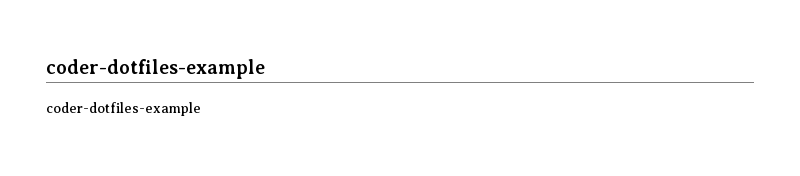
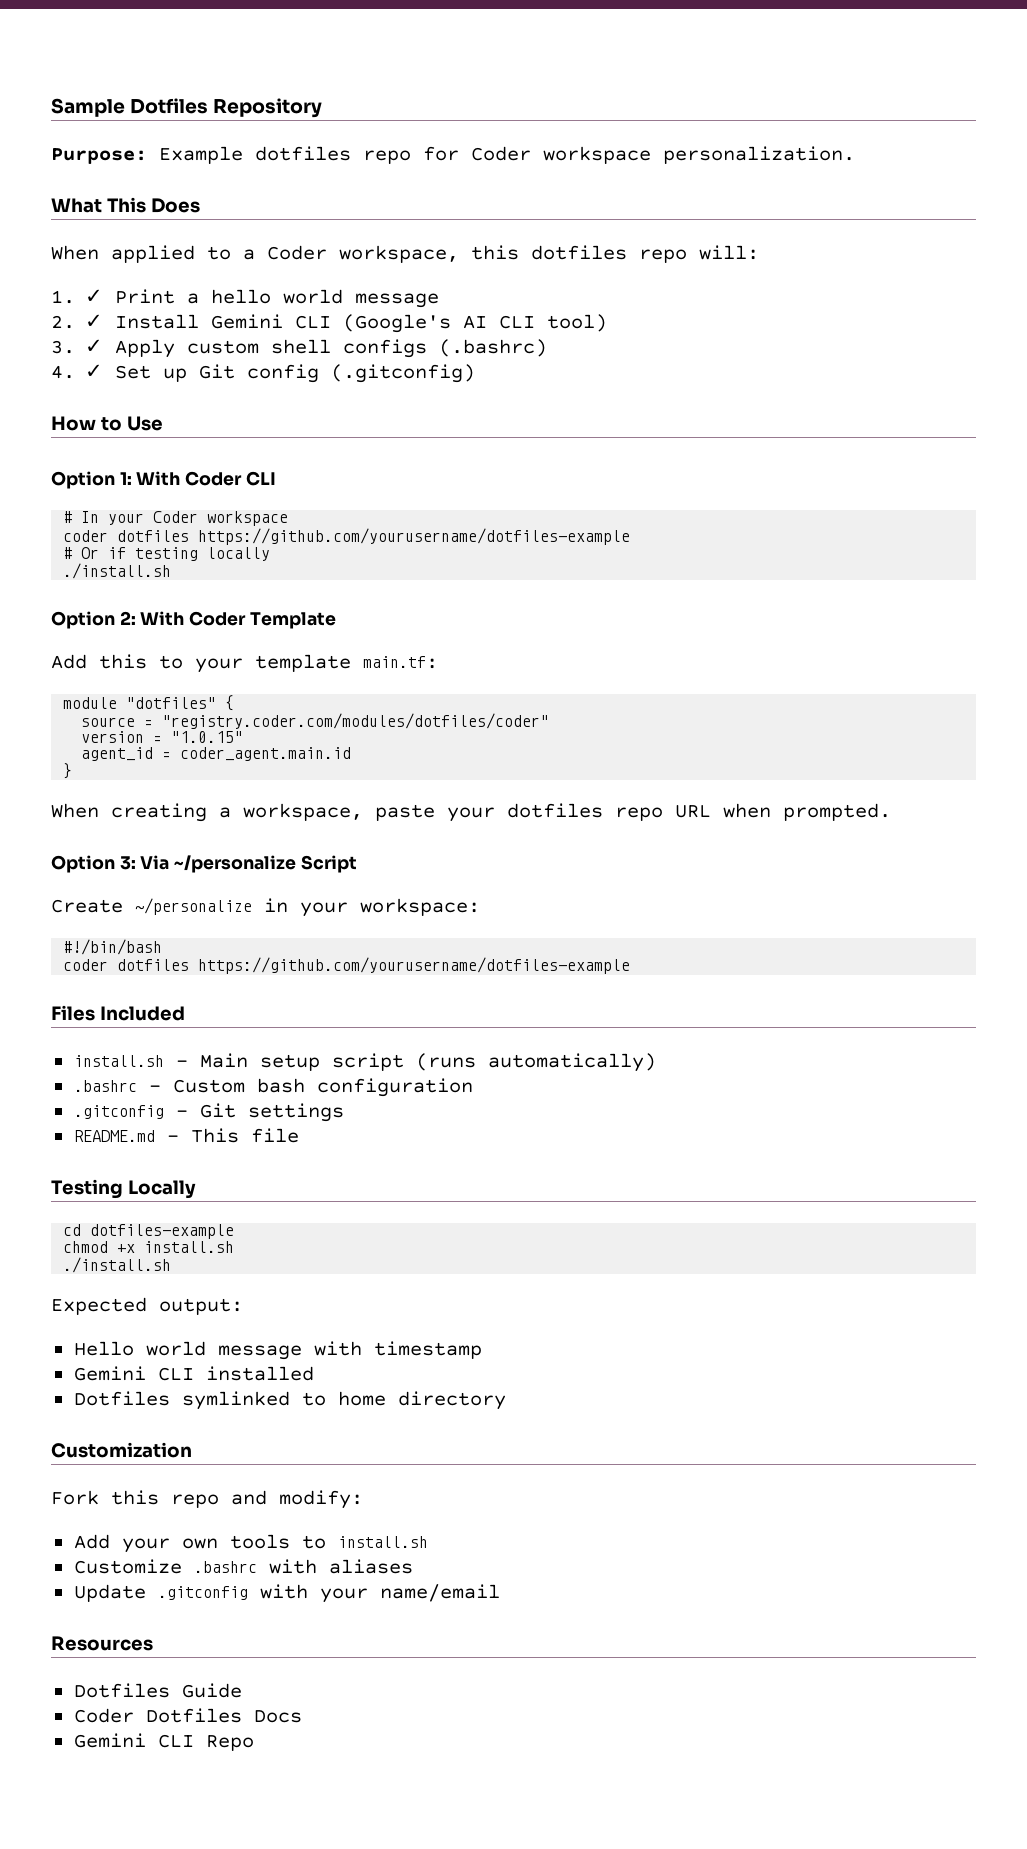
[46,59,265,79] [46,102,201,116] coder-dotfiles-example // coder-dotfiles-example -> [51,98,323,118] [51,146,855,164] [51,197,200,213] [51,245,759,263] [51,289,440,308] [51,314,608,333] [51,339,548,358] [51,364,476,383] [51,416,163,431] [51,471,276,489] [63,511,289,526] [63,528,631,545] [63,547,271,561] [63,563,172,579] [51,611,336,629] [51,654,438,673] [63,695,235,711] [81,713,550,729] [81,731,244,743] [81,747,352,761] [63,763,73,779] [51,803,891,822] [51,855,357,873] [51,898,480,917] [63,939,163,955] [63,957,631,974] [51,1005,185,1021] [73,1053,656,1072] [73,1078,473,1097] [73,1103,344,1122] [73,1128,299,1143] [51,1179,196,1199] [63,1224,235,1239] [63,1241,235,1253] [63,1257,172,1273] [51,1297,243,1315] [73,1341,482,1360] [73,1366,314,1381] [73,1391,506,1410] [51,1442,192,1458] [51,1490,363,1509] [73,1534,428,1553] [73,1559,413,1574] [73,1584,500,1603] [51,1636,153,1651] [73,1683,242,1698] [73,1708,302,1723] [73,1733,254,1751] Sample Dotfiles Repository // Purpose: Example dotfiles repo for Coder workspace personalization. // What This Does // When applied to a Coder workspace, this dotfiles repo will: // 1. ✓ Print a hello world message // 2. ✓ Install Gemini CLI (Google's AI CLI tool) // 3. ✓ Apply custom shell configs (.bashrc) // 4. ✓ Set up Git config (.gitconfig) // How to Use // Option 1: With Coder CLI // # In your Coder workspace // coder dotfiles https://github.com/yourusername/dotfiles-example // # Or if testing locally // ./install.sh // Option 2: With Coder Template // Add this to your template main.tf: // module "dotfiles" { // source = "registry.coder.com/modules/dotfiles/coder" // version = "1.0.15" // agent_id = coder_agent.main.id // } // When creating a workspace, paste your dotfiles repo URL when prompted. // Option 3: Via ~/personalize Script // Create ~/personalize in your workspace: // #!/bin/bash // coder dotfiles https://github.com/yourusername/dotfiles-example // Files Included // install.sh - Main setup script (runs automatically) // .bashrc - Custom bash configuration // .gitconfig - Git settings // README.md - This file // Testing Locally // cd dotfiles-example // chmod +x install.sh // ./install.sh // Expected output: // Hello world message with timestamp // Gemini CLI installed // Dotfiles symlinked to home directory // Customization // Fork this repo and modify: // Add your own tools to install.sh // Customize .bashrc with aliases // Update .gitconfig with your name/email // Resources // Dotfiles Guide // Coder Dotfiles Docs // Gemini CLI Repo

